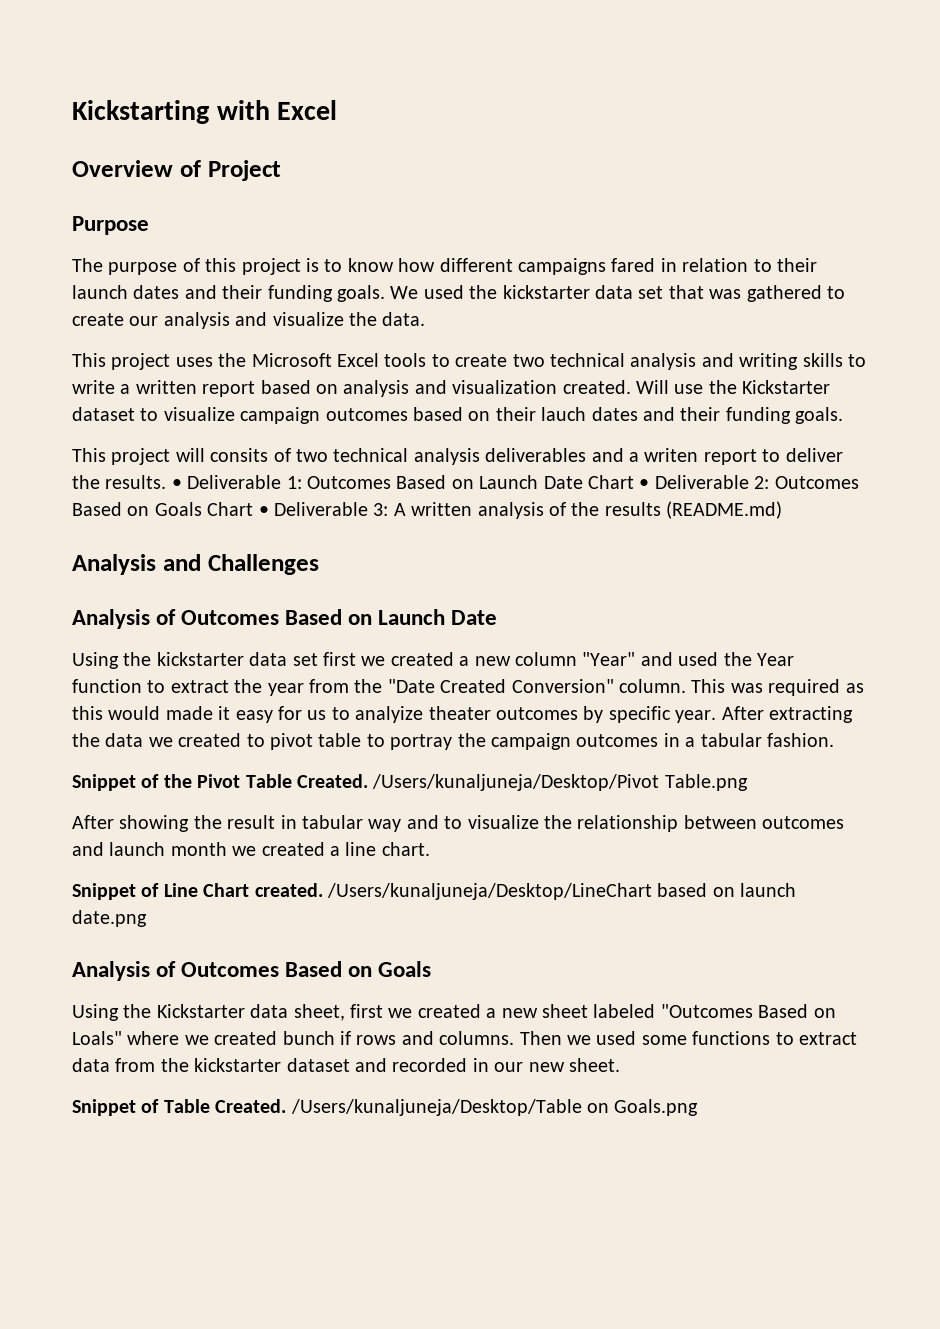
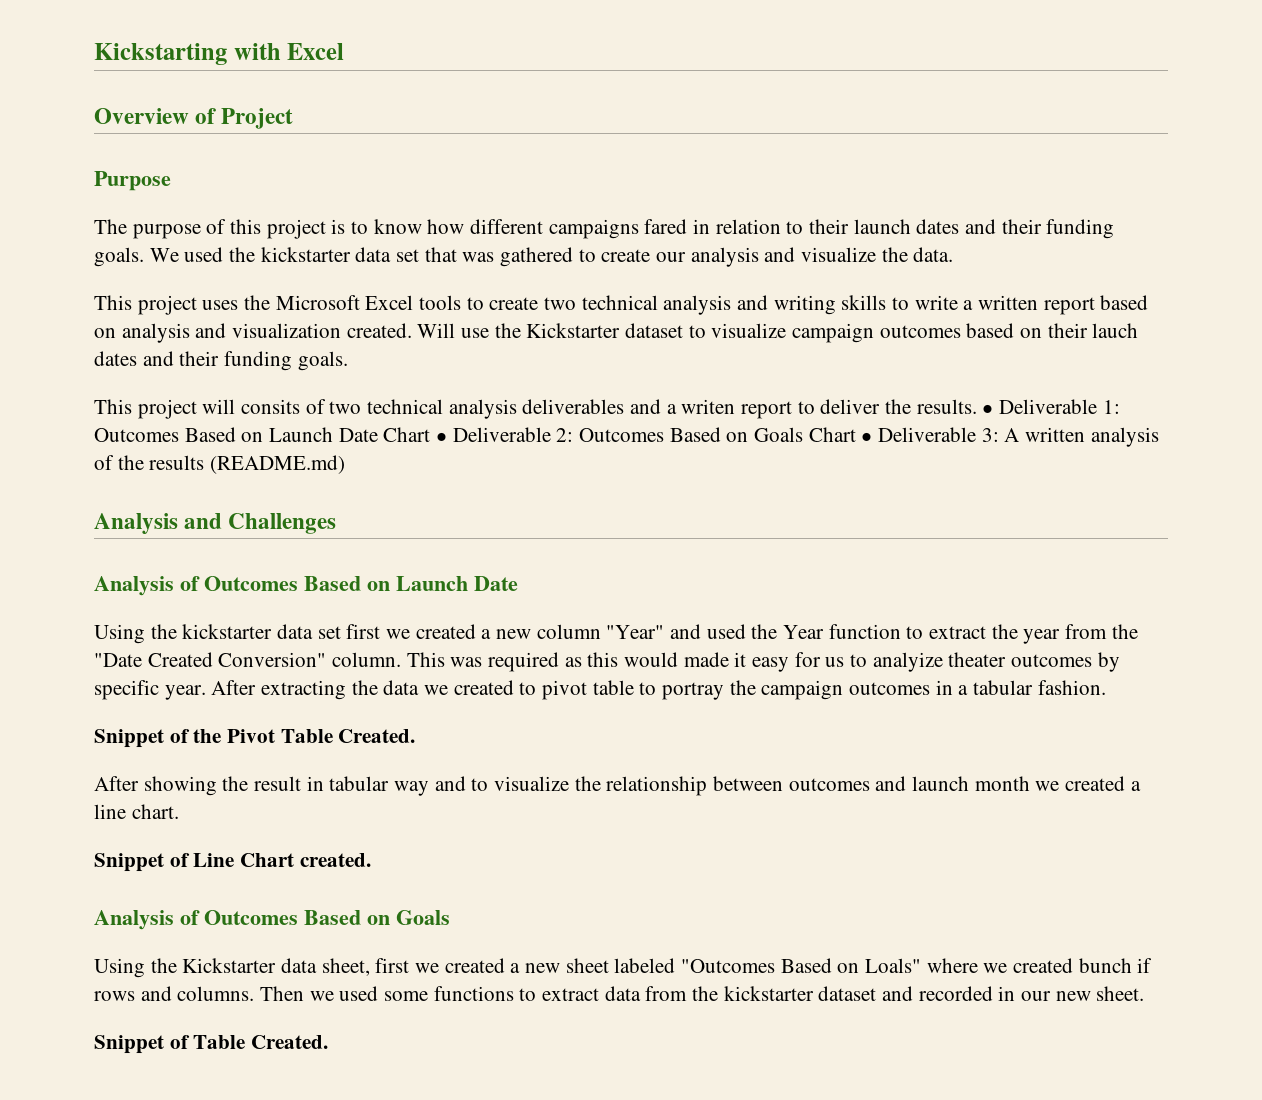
[372,774,748,791] /Users/kunaljuneja/Desktop/Pivot Table.png -> (416, 736) none
[327,883,797,900] [72,910,147,927] /Users/kunaljuneja/Desktop/LineChart based on launch date.png -> (371, 860) none
[290,1099,699,1116] /Users/kunaljuneja/Desktop/Table on Goals.png -> (329, 1042) none

